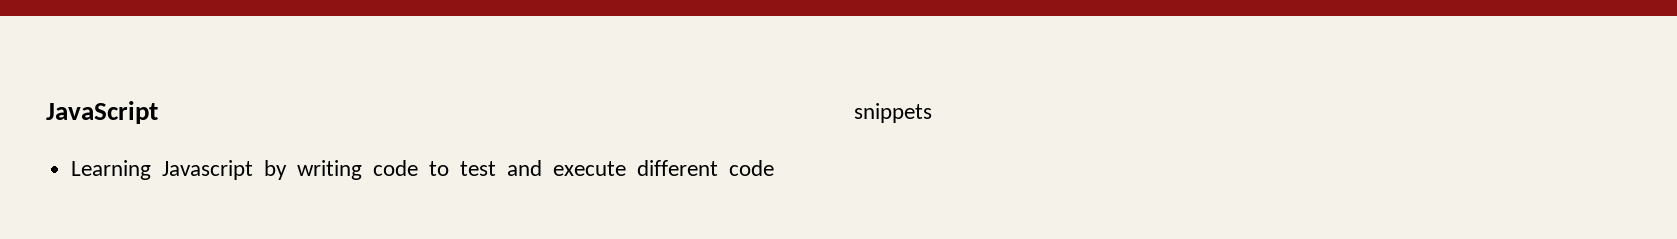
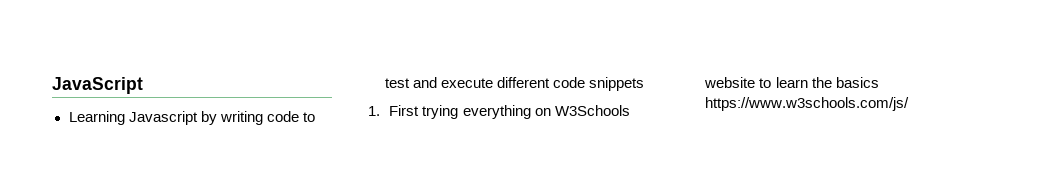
(933, 113) none -> [368,105,630,119] [704,77,879,88] [705,97,910,111] // 1. First trying everything on W3Schools website to learn the basics https://www.w3schools.com/js/

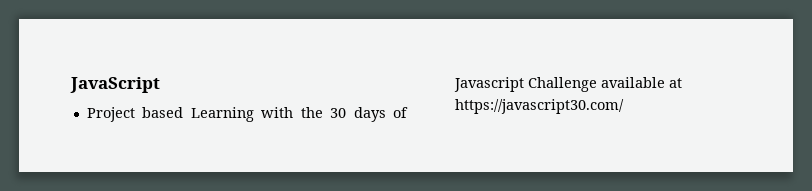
[68,111,315,125] [384,77,644,91] [368,105,630,119] [704,77,879,88] [705,97,910,111] Learning Javascript by writing code to test and execute different code snippets // 1. First trying everything on W3Schools website to learn the basics https://www.w3schools.com/js/ -> [86,107,409,122] [453,77,682,92] [454,99,624,114] Project based Learning with the 30 days of Javascript Challenge available at https://javascript30.com/

